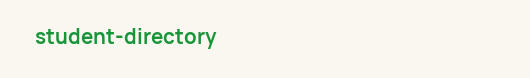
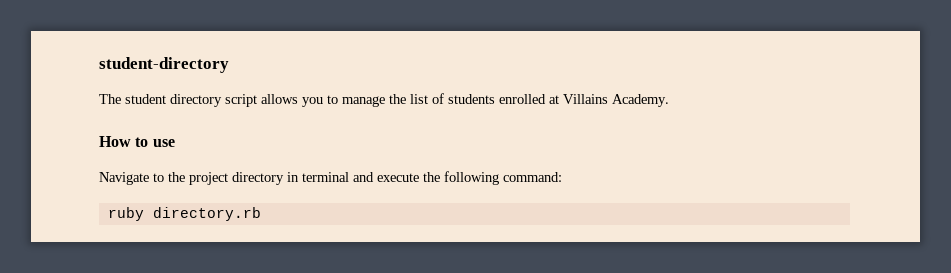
(217, 38) none -> [99,93,669,107] [99,136,175,147] [99,171,562,185] [107,207,261,221] // The student directory script allows you to manage the list of students enrolled at Villains Academy. // How to use // Navigate to the project directory in terminal and execute the following command: // ruby directory.rb

